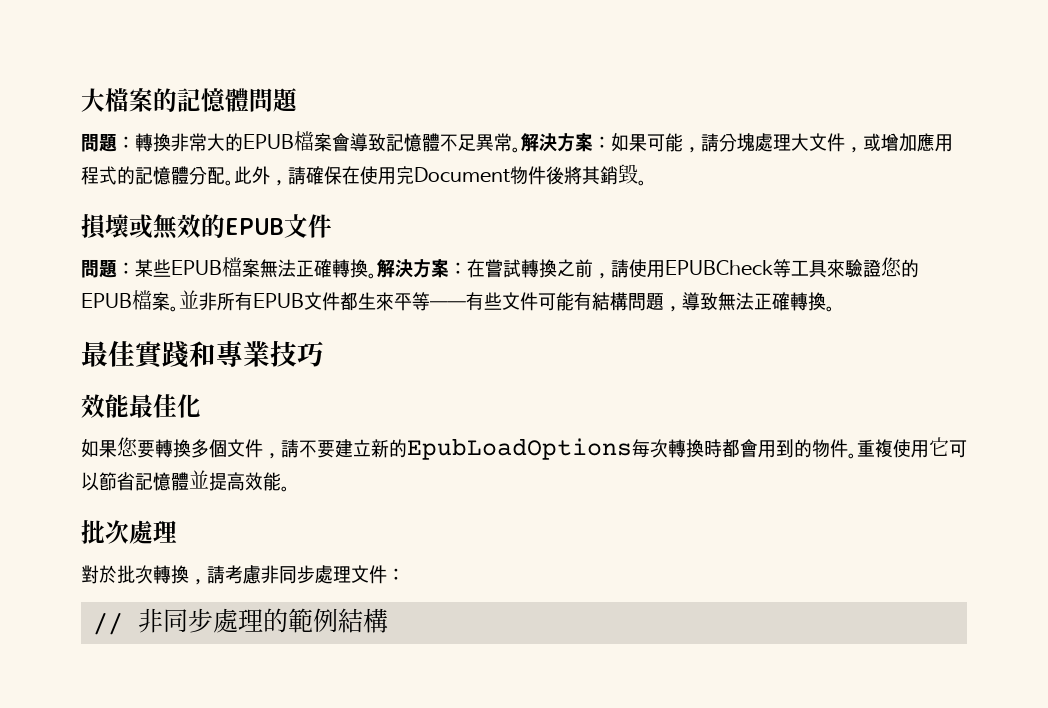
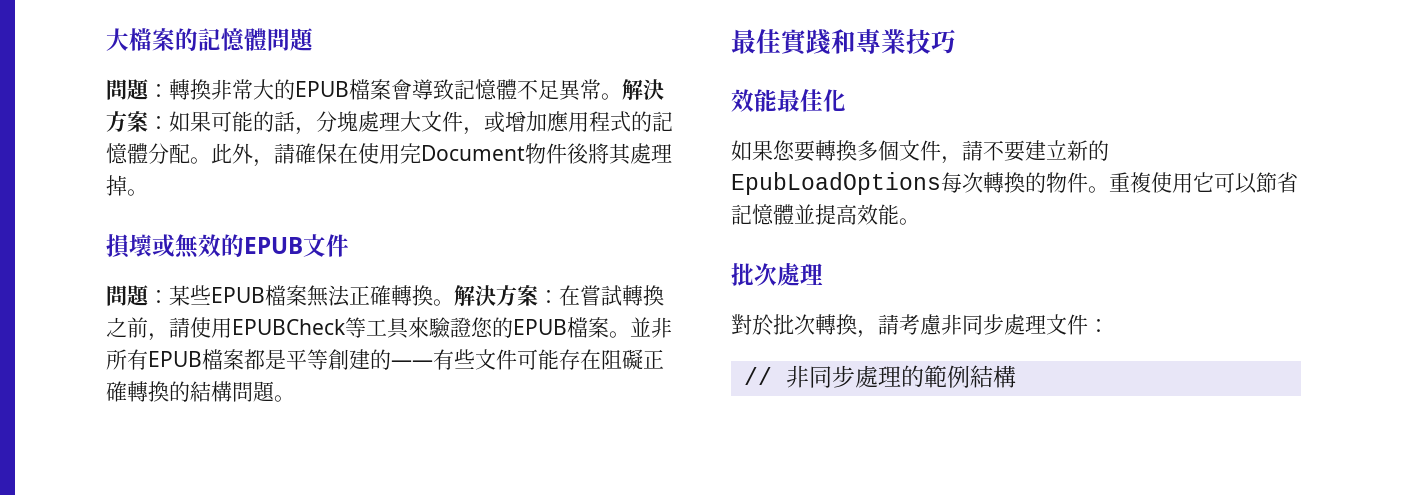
[683,133,719,153] ，請 -> [253,111,316,135] 的話，
[600,164,638,185] 銷毀 -> [630,143,672,164] [106,175,127,196] 處理掉
[304,292,826,312] 文件都生來平等——有些文件可能有結構問題，導致無法正確轉換 -> [202,349,664,370] [106,381,275,402] 檔案都是平等創建的——有些文件可能存在阻礙正確轉換的結構問題
[704,439,794,458] 時都會用到 -> (1025, 182) none

